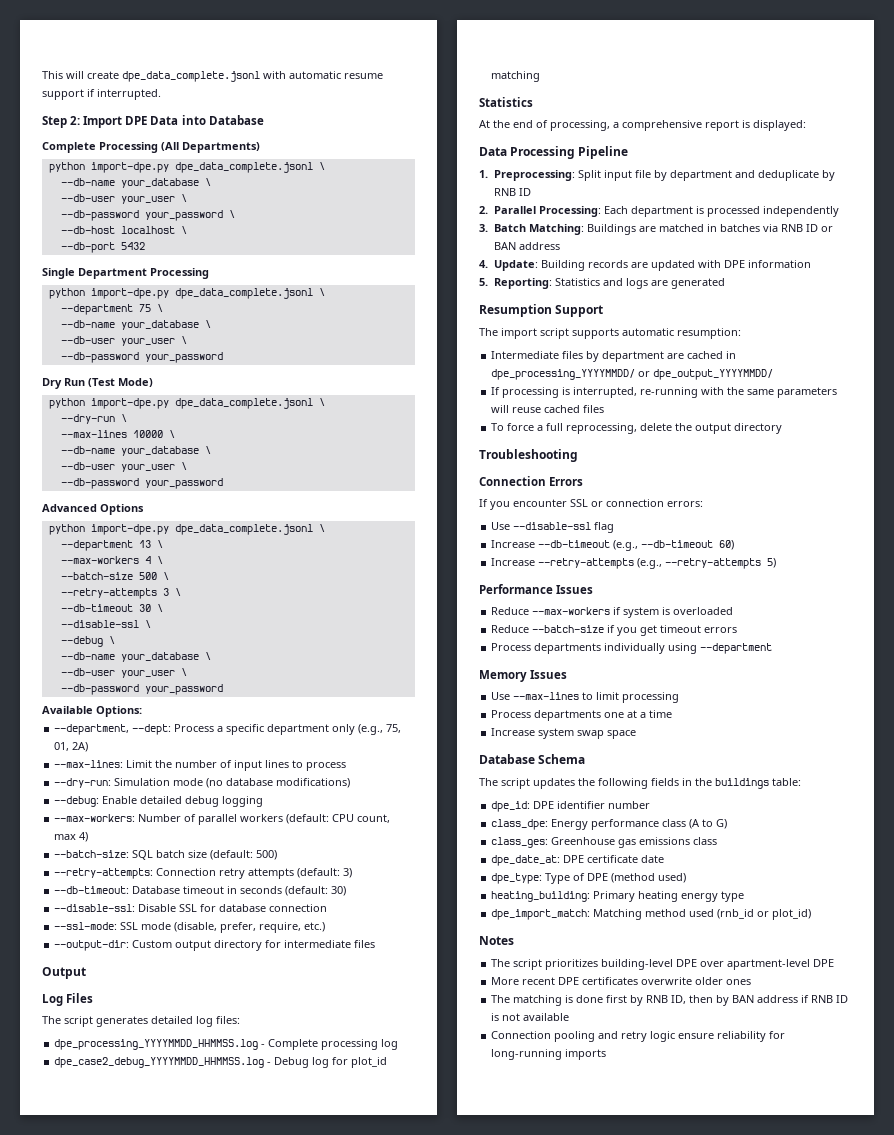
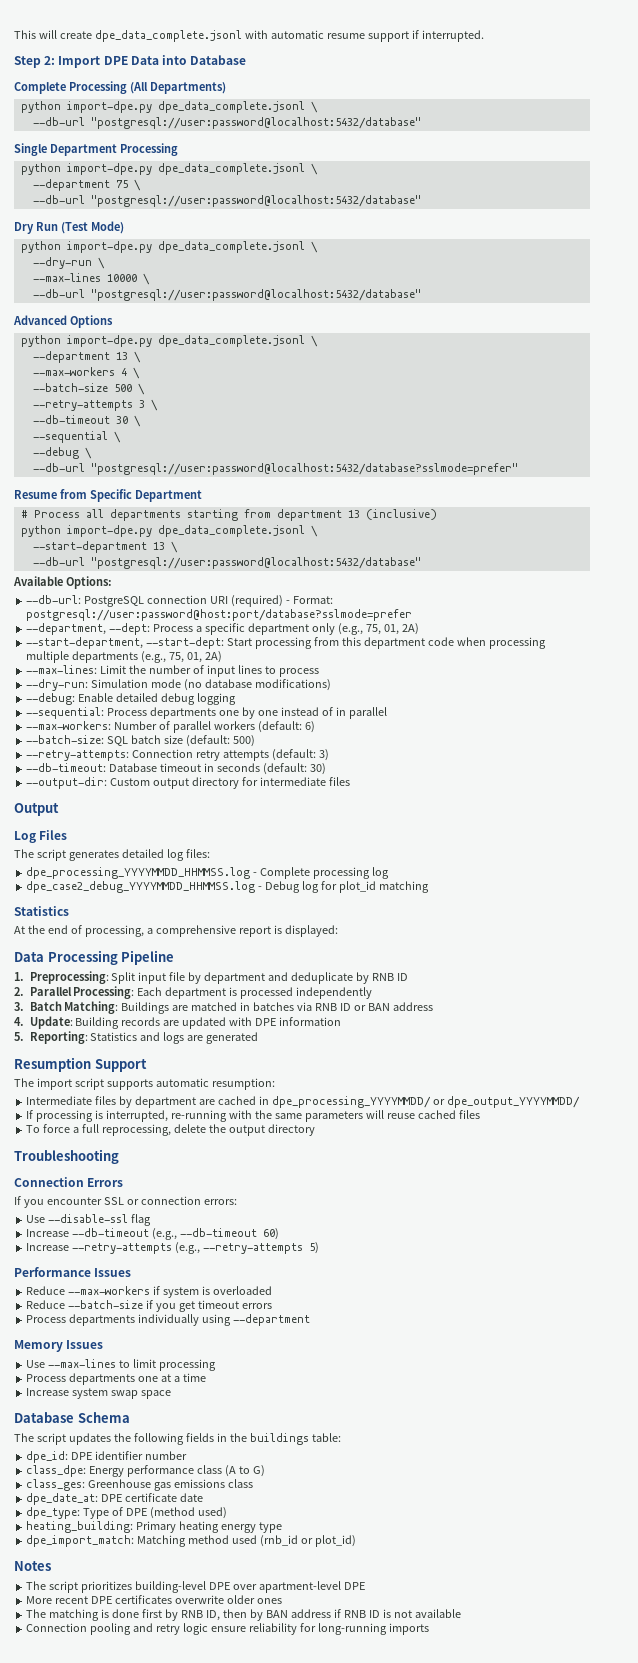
[60,178,211,188] [60,194,187,204] [60,210,235,221] [60,226,187,234] [60,242,145,253] --db-name your_database \ // --db-user your_user \ // --db-password your_password \ // --db-host localhost \ // --db-port 5432 -> [32,117,421,129] --db-url "postgresql://user:password@localhost:5432/database"
[60,320,211,330] [60,336,187,346] [60,352,223,363] --db-name your_database \ // --db-user your_user \ // --db-password your_password -> [32,195,421,207] --db-url "postgresql://user:password@localhost:5432/database"
[60,446,211,456] [60,462,187,472] [60,478,223,489] --db-name your_database \ // --db-user your_user \ // --db-password your_password -> [32,289,421,301] --db-url "postgresql://user:password@localhost:5432/database"
[60,620,139,628] --disable-ssl -> [32,431,108,443] --sequential
[60,652,211,662] [60,668,187,678] [60,684,223,695] --db-name your_database \ // --db-user your_user \ // --db-password your_password -> [32,463,518,475] [14,489,202,502] [20,509,437,521] [20,525,318,537] [32,541,178,553] [32,557,421,569] --db-url "postgresql://user:password@localhost:5432/database?sslmode=prefer" // Resume from Specific Department // # Process all departments starting from department 13 (inclusive) // python import-dpe.py dpe_data_complete.jsonl \ // --start-department 13 \ // --db-url "postgresql://user:password@localhost:5432/database"
(142, 711) none -> [26,595,333,607] [26,609,413,621] // --db-url: PostgreSQL connection URI (required) - Format: postgresql://user:password@host:port/database?sslmode=prefer
(89, 747) none -> [26,637,546,649] [26,651,222,663] // --start-department, --start-dept: Start processing from this department code when processing multiple departments (e.g., 75, 01, 2A)
(264, 801) none -> [26,707,387,719] // --sequential: Process departments one by one instead of in parallel
[332,814,391,823] [54,832,89,842] CPU count, max 4) -> [304,721,315,733] 6)
[54,904,328,912] [54,922,326,933] // --disable-ssl: Disable SSL for database connection // --ssl-mode: SSL mode (disable, prefer, require, etc.) -> (326, 769) none

